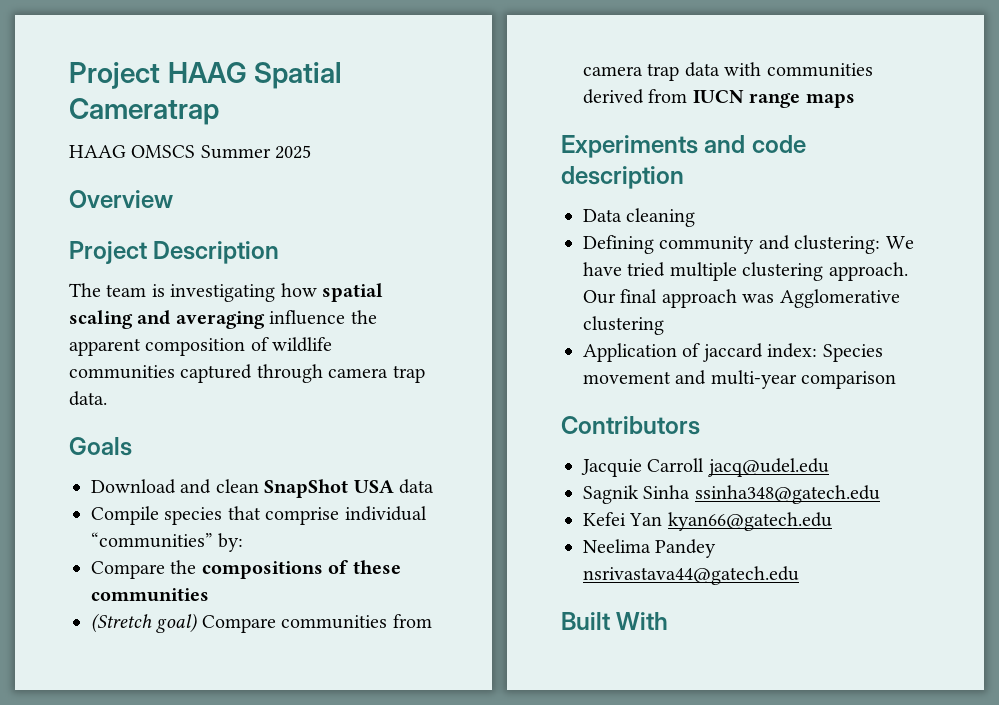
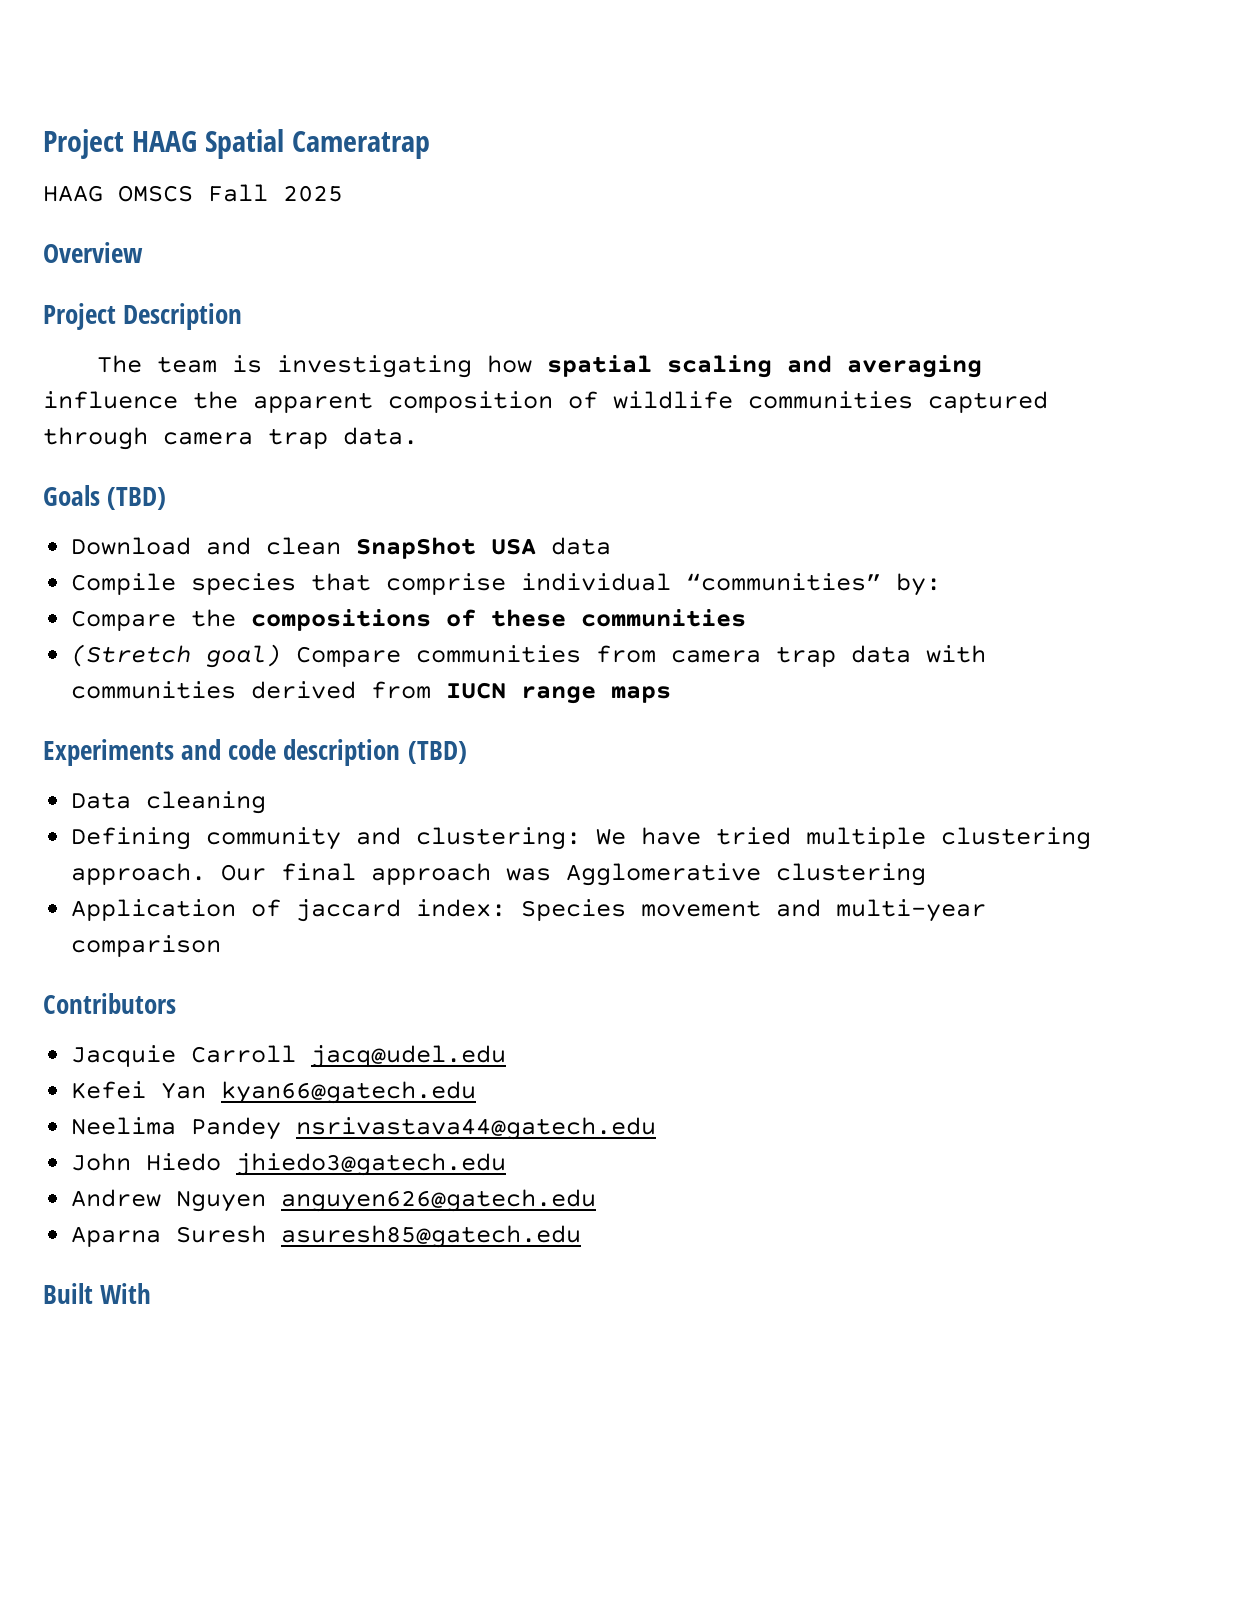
[200,145,271,159] Summer -> [208,184,268,202] Fall
(132, 446) none -> [107,487,167,510] (TBD)
(684, 177) none -> [407,741,467,764] (TBD)
[583,485,880,504] // Sagnik Sinha ssinha348@gatech.edu -> (507, 1056) none
(799, 575) none -> [71,1153,507,1176] [71,1189,597,1212] [71,1225,582,1248] // John Hiedo jhiedo3@gatech.edu // Andrew Nguyen anguyen626@gatech.edu // Aparna Suresh asuresh85@gatech.edu

